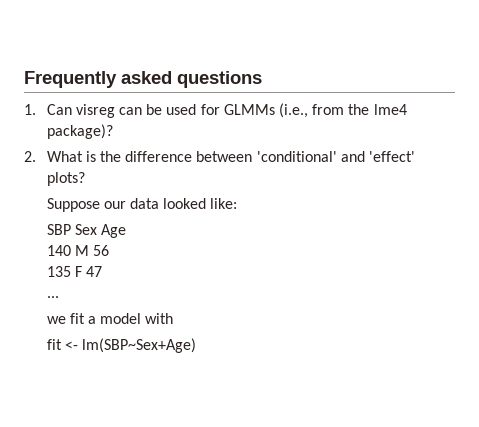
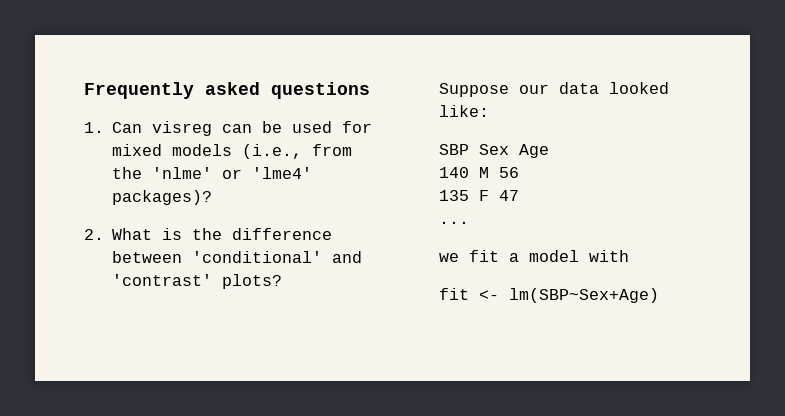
[223,104,275,115] GLMMs -> [112,144,233,156] mixed models
[373,104,407,115] [46,124,113,139] lme4 package)? -> [152,167,313,179] [112,190,213,205] 'nlme' or 'lme4' packages)?
[368,151,415,162] 'effect' -> [112,274,213,286] 'contrast'

